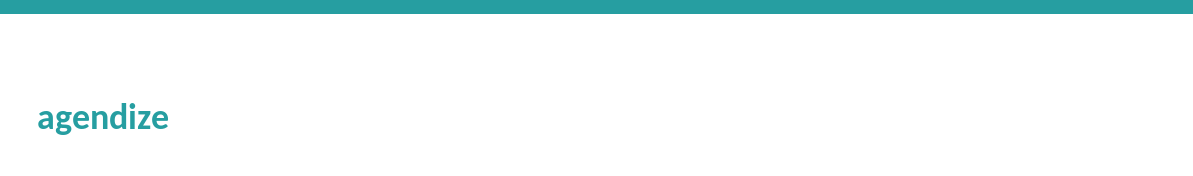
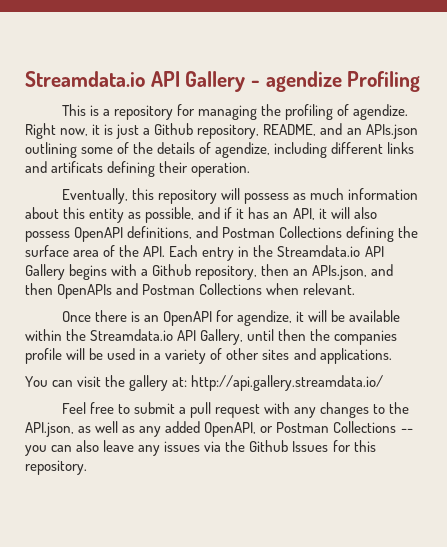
[37,103,169,135] agendize -> [25,71,421,92] [61,104,409,120] [25,123,418,139] [25,142,415,158] [25,161,251,177] [61,188,418,204] [25,207,377,223] [25,226,419,242] [25,245,384,261] [25,264,394,280] [25,283,356,299] [61,310,401,326] [25,329,398,345] [25,348,392,364] [25,375,384,391] [61,402,410,418] [25,421,413,437] [25,440,376,456] [25,460,87,475] Streamdata.io API Gallery - agendize Profiling // This is a repository for managing the profiling of agendize. Right now, it is just a Github repository, README, and an APIs.json outlining some of the details of agendize, including different links and artificats defining their operation. // Eventually, this repository will possess as much information about this entity as possible, and if it has an API, it will also possess OpenAPI definitions, and Postman Collections defining the surface area of the API. Each entry in the Streamdata.io API Gallery begins with a Github repository, then an APIs.json, and then OpenAPIs and Postman Collections when relevant. // Once there is an OpenAPI for agendize, it will be available within the Streamdata.io API Gallery, until then the companies profile will be used in a variety of other sites and applications. // You can visit the gallery at: http://api.gallery.streamdata.io/ // Feel free to submit a pull request with any changes to the API.json, as well as any added OpenAPI, or Postman Collections -- you can also leave any issues via the Github Issues for this repository.

